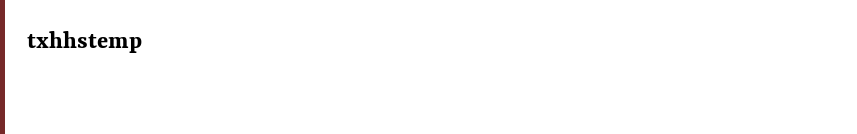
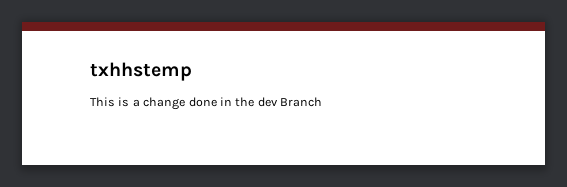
(142, 42) none -> [90,97,322,110] // This is a change done in the dev Branch

